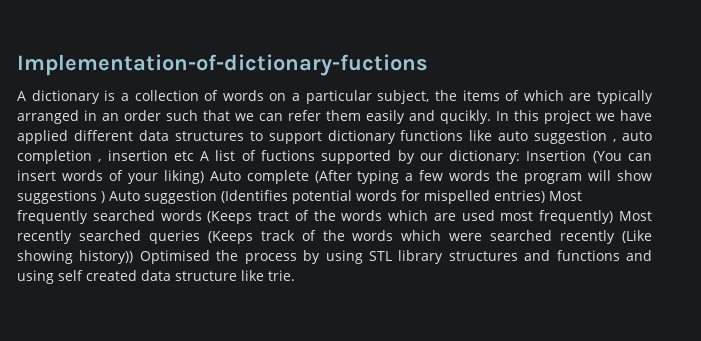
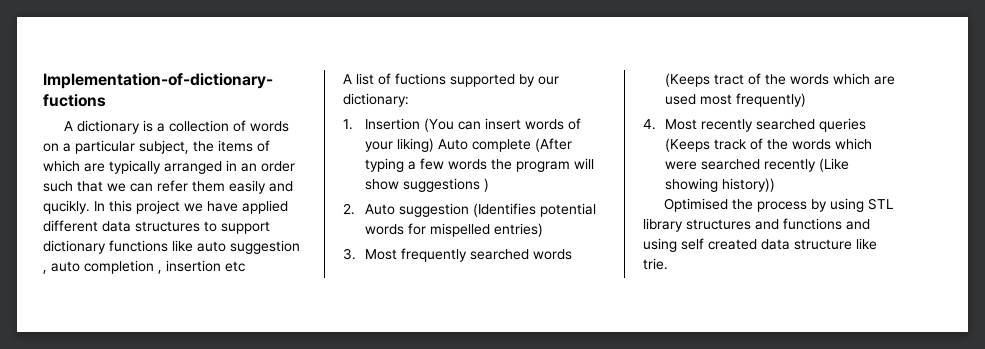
(194, 156) none -> (245, 266) //
(521, 157) none -> [343,119,353,130] // 1.
(105, 197) none -> [343,203,355,215] // 2.
(545, 196) none -> [343,248,356,260] // 3.
(614, 217) none -> [643,119,656,130] // 4.
(134, 257) none -> (775, 185) //

